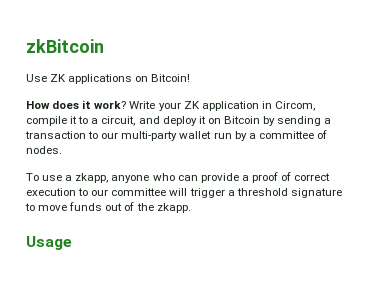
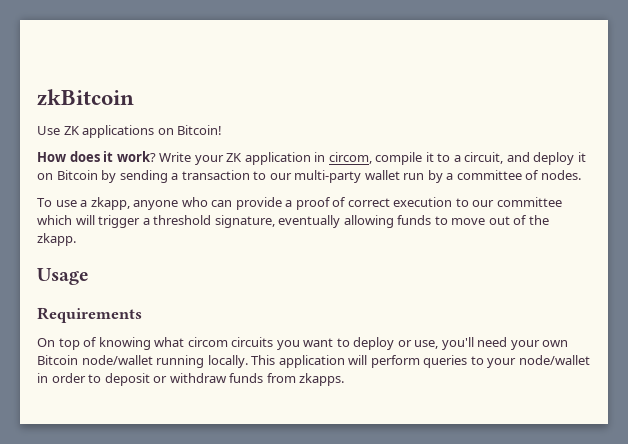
[274,101,315,111] Circom, -> [328,152,372,164] circom,
(167, 192) none -> [37,215,72,225] which
[290,188,342,198] signature -> [214,215,432,228] signature, eventually allowing funds
[69,202,103,211] funds -> (486, 221) none
(72, 243) none -> [37,307,142,323] [37,337,569,350] [37,355,590,368] [37,373,345,386] // Requirements // On top of knowing what circom circuits you want to deploy or use, you'll need your own Bitcoin node/wallet running locally. This application will perform queries to your node/wallet in order to deposit or withdraw funds from zkapps.

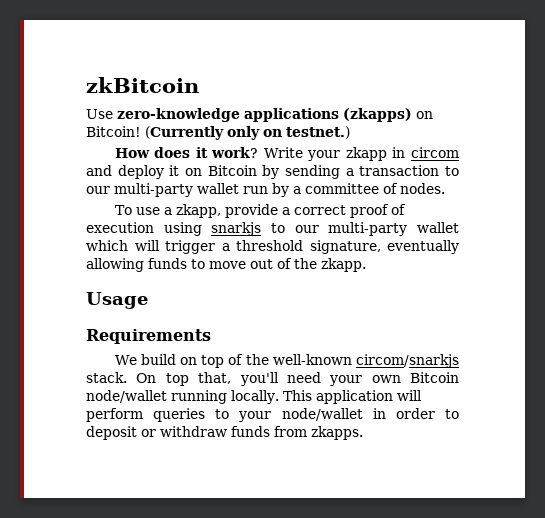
[63,125,155,138] ZK applications -> [117,108,412,122] zero-knowledge applications (zkapps)
(223, 130) none -> [145,126,350,140] (Currently only on testnet.)
[226,152,504,165] ZK application in circom, compile it to a circuit, -> [345,147,460,161] zkapp in circom
[133,197,233,210] anyone who can -> (221, 211) none
(293, 203) none -> [293,205,346,215] correct
[347,197,562,207] correct execution to our committee -> [86,222,459,236] execution using snarkjs to our multi-party wallet
[37,337,439,350] On top of knowing what circom circuits you want to deploy or use, -> [114,354,459,368] [86,372,232,386] We build on top of the well-known circom/snarkjs stack. On top that,

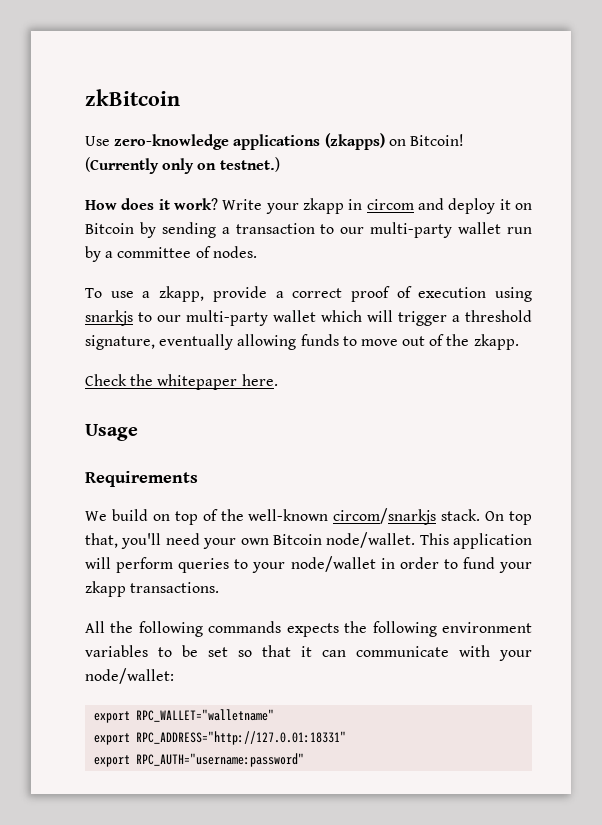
(366, 265) none -> [85,374,278,390] // Check the whitepaper here.
[86,390,279,404] node/wallet running locally. -> [326,532,416,548] node/wallet.
[86,426,363,440] deposit or withdraw funds from zkapps. -> [462,557,533,573] [85,581,220,597] [85,621,532,637] [85,645,532,661] [85,668,174,684] [94,709,275,723] [94,731,347,745] [94,753,305,767] fund your zkapp transactions. // All the following commands expects the following environment variables to be set so that it can communicate with your node/wallet: // export RPC_WALLET="walletname" // export RPC_ADDRESS="http://127.0.01:18331" // export RPC_AUTH="username:password"

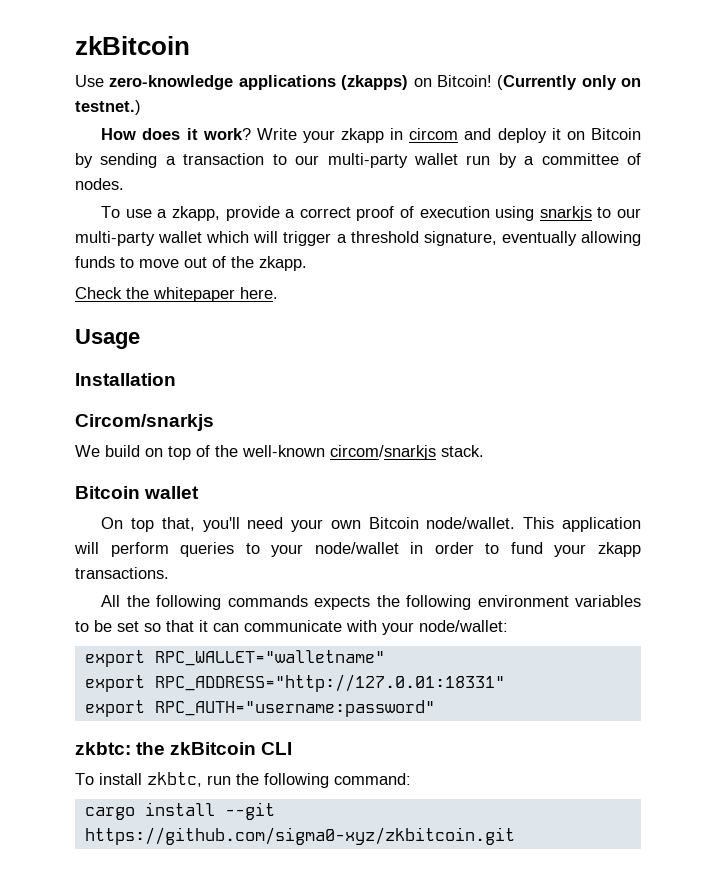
[85,471,198,487] Requirements -> [75,373,176,386] [75,414,214,431] Installation // Circom/snarkjs
(481, 515) none -> [75,486,200,499] // Bitcoin wallet //
(305, 760) none -> [75,742,293,755] [75,772,411,788] [84,802,275,820] [84,827,515,845] // zkbtc: the zkBitcoin CLI // To install zkbtc, run the following command: // cargo install --git https://github.com/sigma0-xyz/zkbitcoin.git

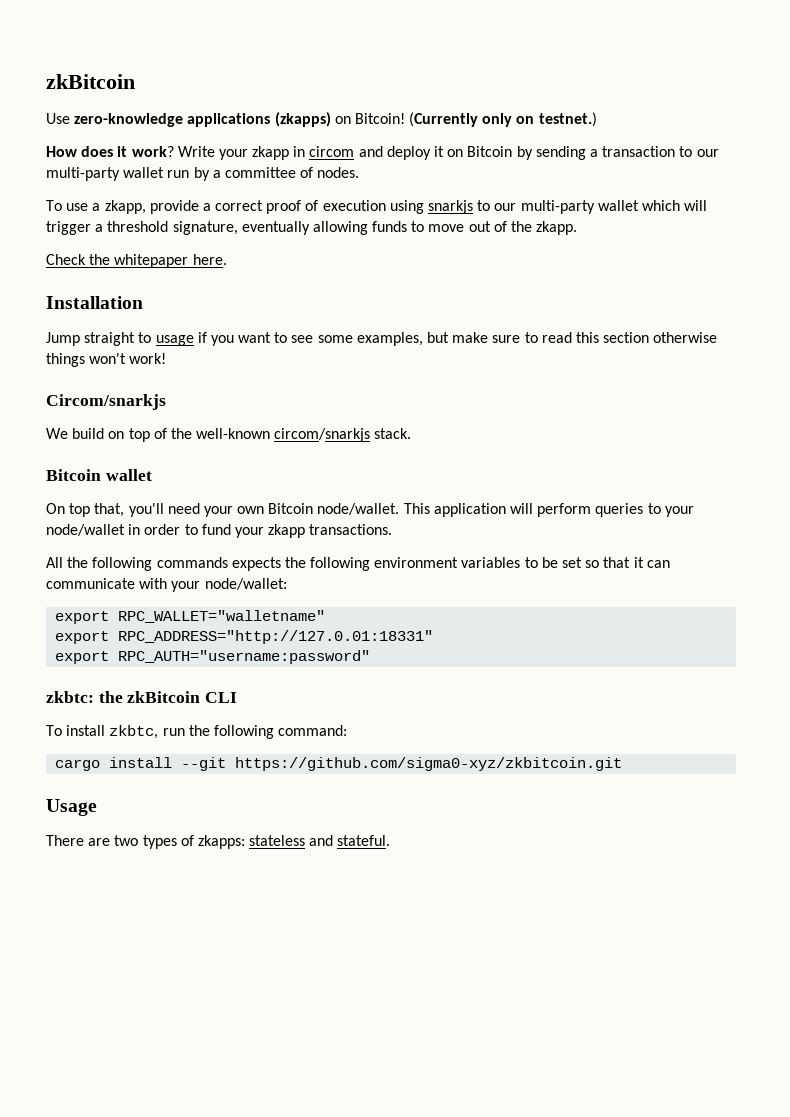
[75,329,140,349] [75,373,176,386] Usage // Installation -> [46,296,143,309] [46,332,718,346] [46,353,167,367] Installation // Jump straight to usage if you want to see some examples, but make sure to read this section otherwise things won't work!
(515, 836) none -> [46,799,97,816] [46,835,391,849] // Usage // There are two types of zkapps: stateless and stateful.

